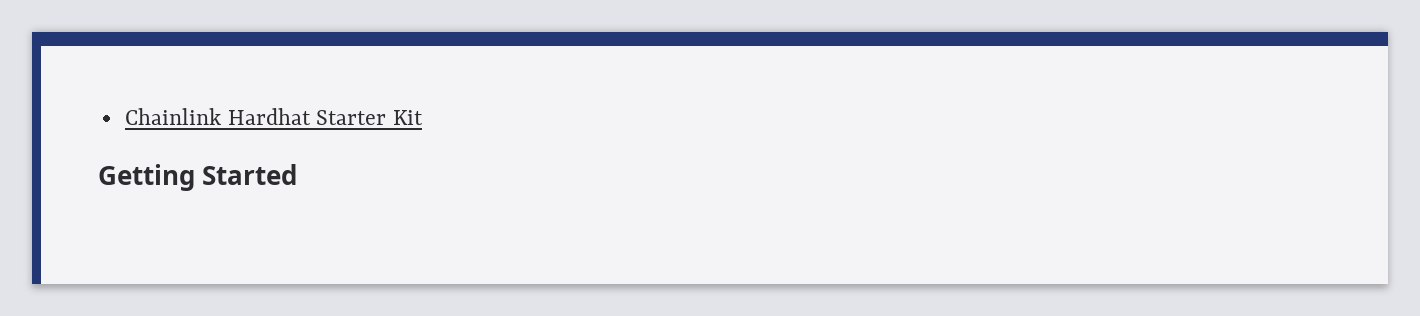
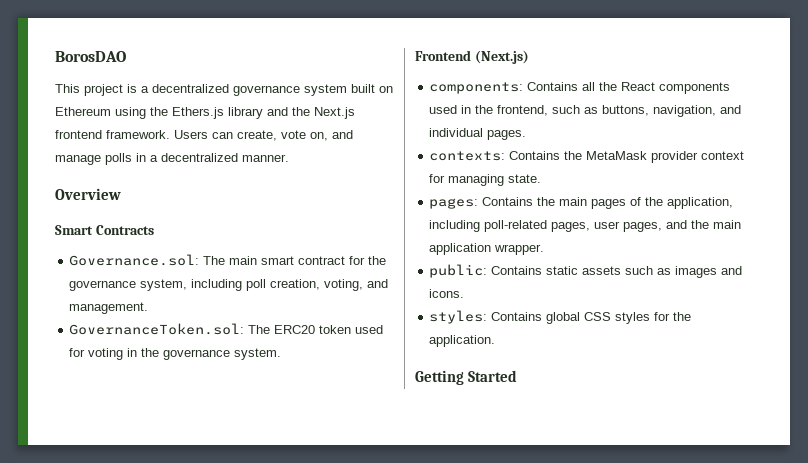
[124,108,423,125] Chainlink Hardhat Starter Kit -> [55,51,126,62] [55,84,393,96] [55,107,355,119] [55,130,353,141] [55,153,289,165] [55,188,121,200] [55,225,154,235] [69,254,387,266] [69,279,389,291] [69,302,149,314] [69,323,384,335] [69,348,282,360] [415,50,529,64] [429,82,731,94] [429,105,742,117] [429,128,527,140] [429,151,745,163] [429,174,542,186] [429,197,734,209] [429,220,742,232] [429,243,545,255] [429,264,743,278] [429,289,465,298] [429,310,692,324] [429,335,496,347] BorosDAO // This project is a decentralized governance system built on Ethereum using the Ethers.js library and the Next.js frontend framework. Users can create, vote on, and manage polls in a decentralized manner. // Overview // Smart Contracts // Governance.sol: The main smart contract for the governance system, including poll creation, voting, and management. // GovernanceToken.sol: The ERC20 token used for voting in the governance system. // Frontend (Next.js) // components: Contains all the React components used in the frontend, such as buttons, navigation, and individual pages. // contexts: Contains the MetaMask provider context for managing state. // pages: Contains the main pages of the application, including poll-related pages, user pages, and the main application wrapper. // public: Contains static assets such as images and icons. // styles: Contains global CSS styles for the application.

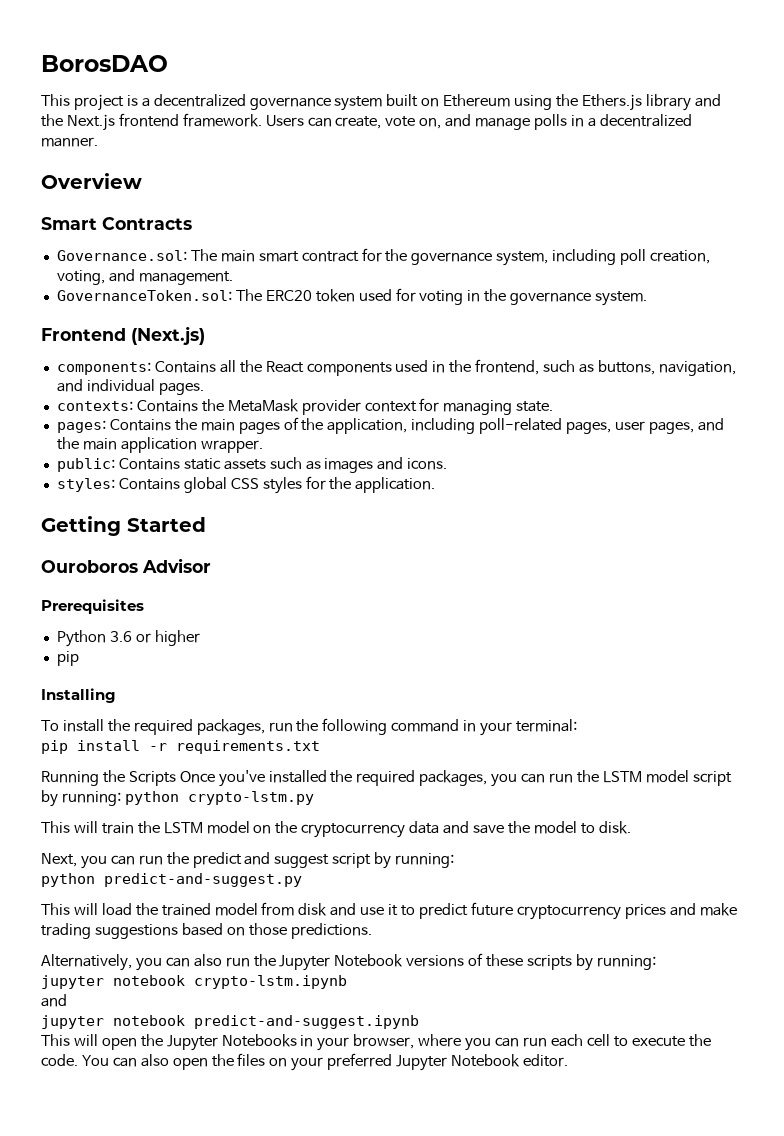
(517, 376) none -> [41,558,211,573] [41,599,144,614] [56,630,200,647] [56,651,79,666] [41,688,116,703] [41,718,578,736] [41,740,320,754] [41,770,732,787] [41,790,314,807] [41,821,631,838] [41,852,455,869] [41,873,302,887] [41,902,737,920] [41,923,372,939] [41,953,656,971] [41,975,347,989] [41,994,67,1007] [41,1015,419,1029] [41,1034,711,1051] [41,1053,568,1071] // Ouroboros Advisor // Prerequisites // Python 3.6 or higher // pip // Installing // To install the required packages, run the following command in your terminal: // pip install -r requirements.txt // Running the Scripts Once you've installed the required packages, you can run the LSTM model script by running: python crypto-lstm.py // This will train the LSTM model on the cryptocurrency data and save the model to disk. // Next, you can run the predict and suggest script by running: // python predict-and-suggest.py // This will load the trained model from disk and use it to predict future cryptocurrency prices and make trading suggestions based on those predictions. // Alternatively, you can also run the Jupyter Notebook versions of these scripts by running: // jupyter notebook crypto-lstm.ipynb // and // jupyter notebook predict-and-suggest.ipynb // This will open the Jupyter Notebooks in your browser, where you can run each cell to execute the code. You can also open the files on your preferred Jupyter Notebook editor.

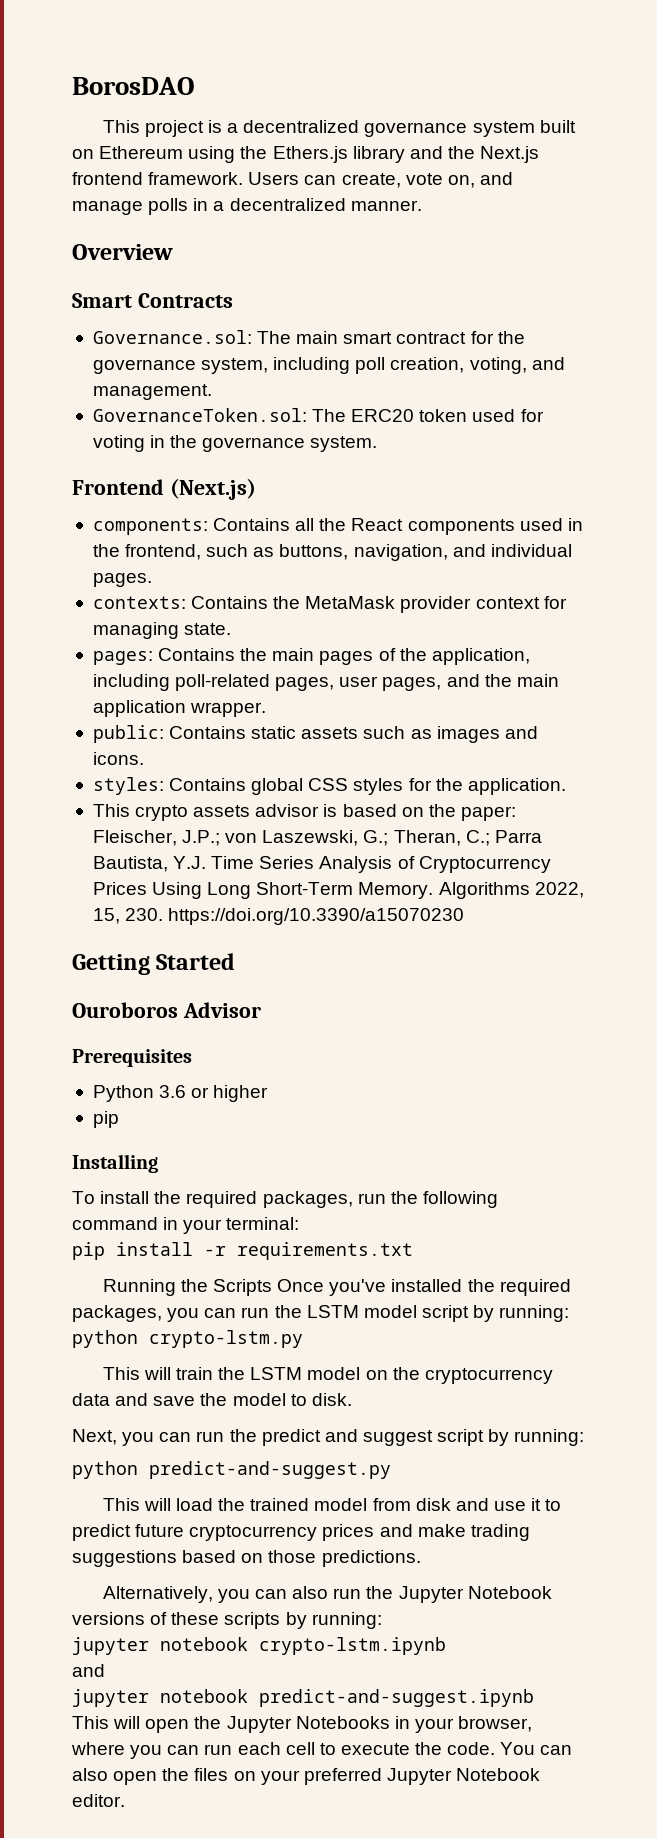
(436, 485) none -> [92,804,516,821] [92,830,542,846] [92,856,551,873] [92,882,584,899] [92,908,465,925] // This crypto assets advisor is based on the paper: Fleischer, J.P.; von Laszewski, G.; Theran, C.; Parra Bautista, Y.J. Time Series Analysis of Cryptocurrency Prices Using Long Short-Term Memory. Algorithms 2022, 15, 230. https://doi.org/10.3390/a15070230

